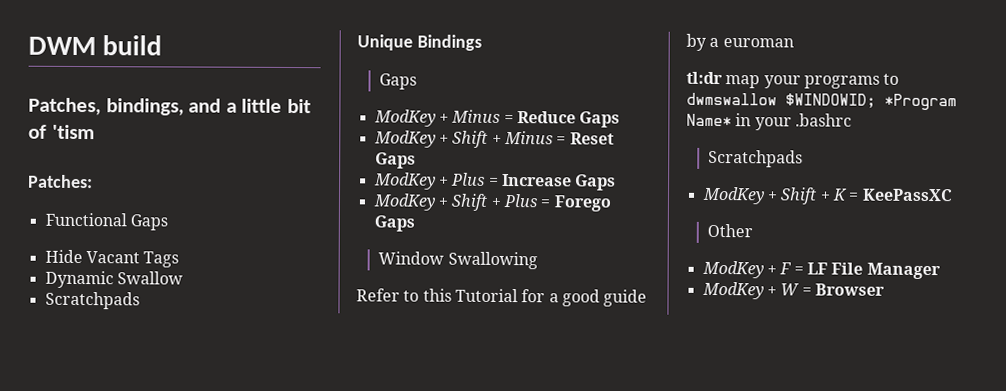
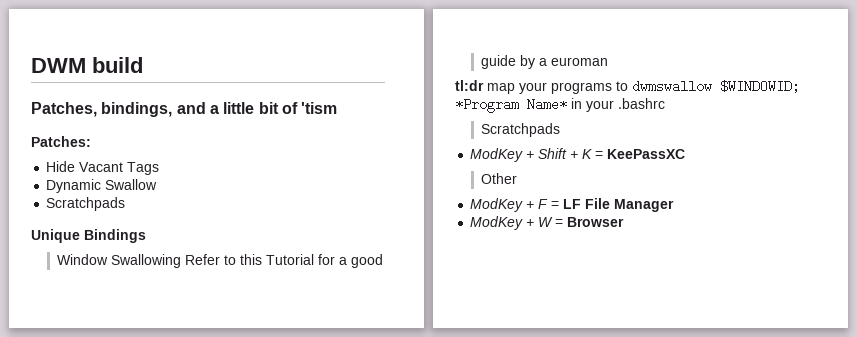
[44,212,168,231] // Functional Gaps -> (91, 141) none
[379,73,418,90] [373,109,621,128] [373,130,615,148] [374,152,416,169] [373,172,617,191] [372,193,612,212] [373,215,415,232] // Gaps // ModKey + Minus = Reduce Gaps // ModKey + Shift + Minus = Reset Gaps // ModKey + Plus = Increase Gaps // ModKey + Shift + Plus = Forego Gaps -> (146, 236) none
(538, 260) // -> (182, 261) none

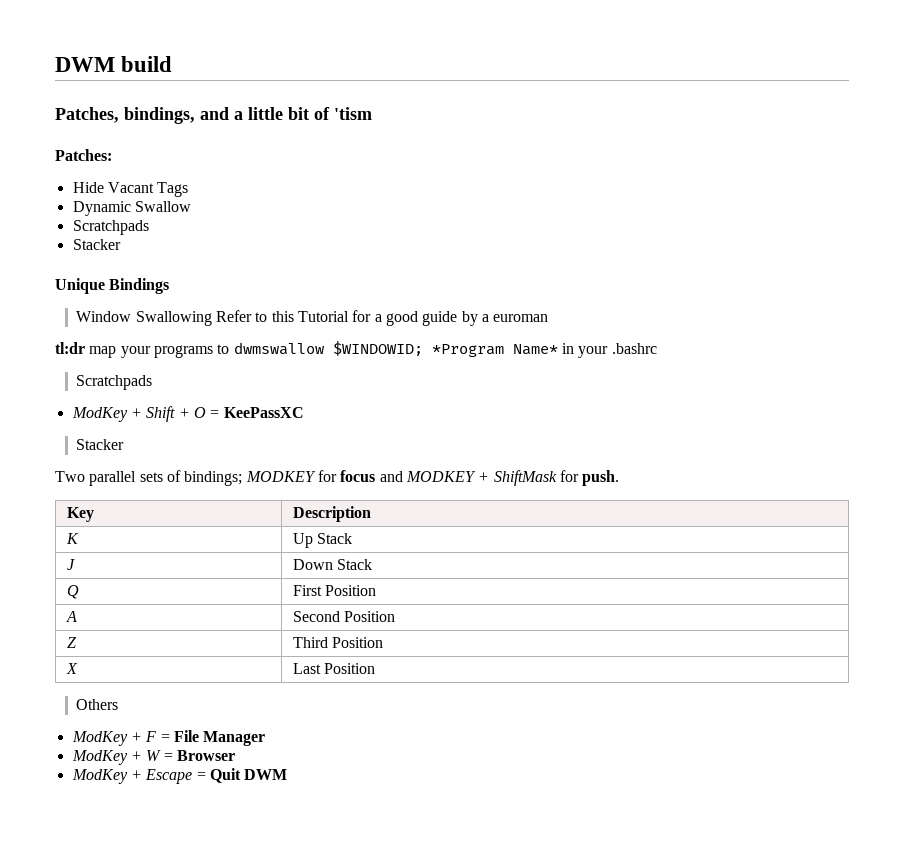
(126, 204) none -> [72,239,121,250] // Stacker
[582,149,593,159] K -> [193,407,206,418] O
[481,173,518,184] Other -> [76,439,125,450] [55,470,620,486] [66,507,94,522] [292,506,371,522] [65,533,79,544] [292,533,352,548] [66,559,75,570] [292,559,372,570] [66,585,79,599] [292,585,376,596] [65,611,77,622] [292,611,395,622] [66,637,77,648] [292,637,383,648] [65,663,78,674] [292,663,375,674] [76,699,119,710] Stacker // Two parallel sets of bindings; MODKEY for focus and MODKEY + ShiftMask for push. // Key | Description // K | Up Stack // J | Down Stack // Q | First Position // A | Second Position // Z | Third Position // X | Last Position // Others
[563,199,582,209] LF -> (170, 738) none
(625, 222) none -> [71,768,288,784] // ModKey + Escape = Quit DWM

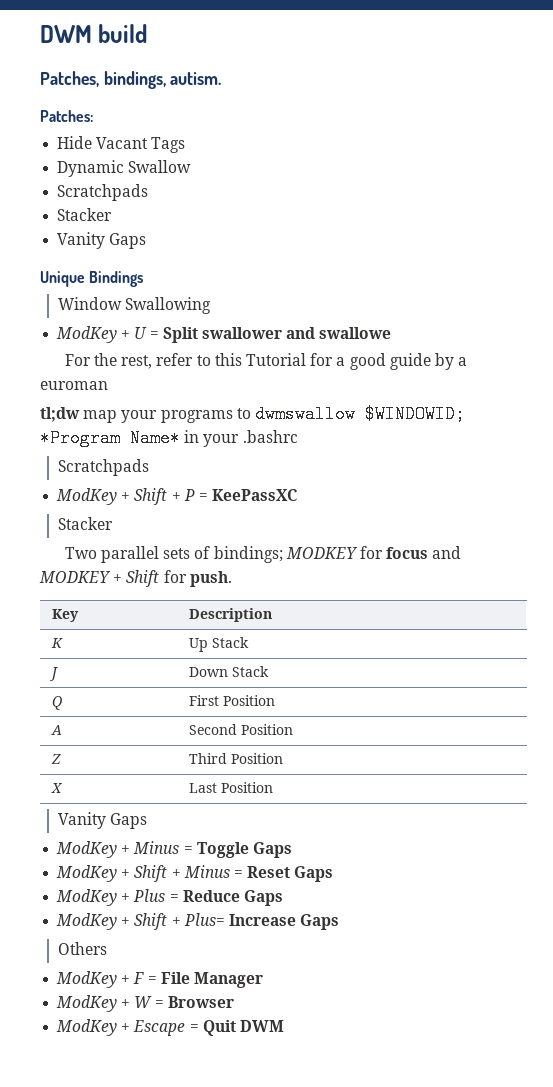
[200,107,372,120] and a little bit of 'tism -> [170,72,222,85] autism.
(121, 244) none -> [57,232,147,249] // Vanity Gaps
[216,310,253,322] Refer -> [56,326,392,343] [64,353,194,369] // ModKey + U = Split swallower and swallowe // For the rest, refer
[55,342,85,354] tl:dr -> [40,407,80,422] tl;dw
[193,407,206,418] O -> [183,489,195,501] P
[493,470,557,486] ShiftMask -> [126,570,160,587] Shift
(375, 668) none -> [57,812,147,829] [56,841,292,858] [56,865,334,882] [56,889,283,906] [56,913,340,930] // Vanity Gaps // ModKey + Minus = Toggle Gaps // ModKey + Shift + Minus = Reset Gaps // ModKey + Plus = Reduce Gaps // ModKey + Shift + Plus= Increase Gaps

